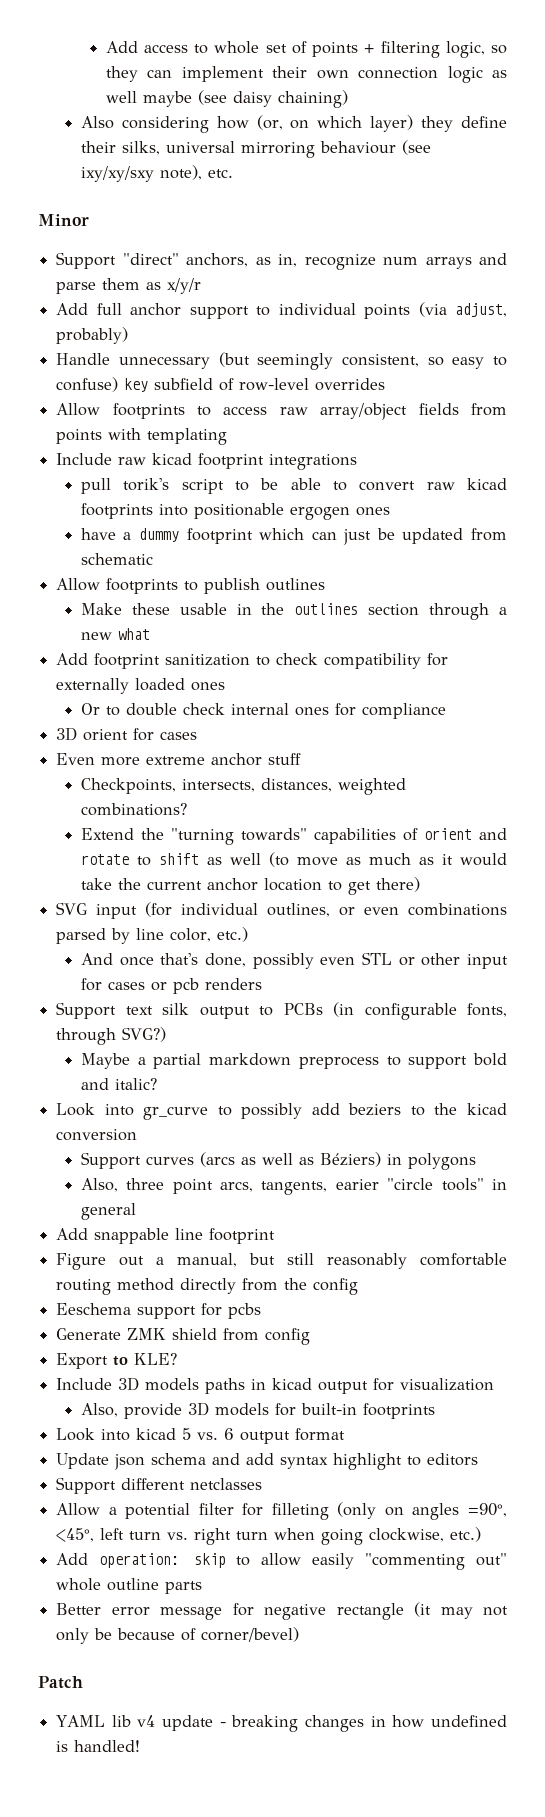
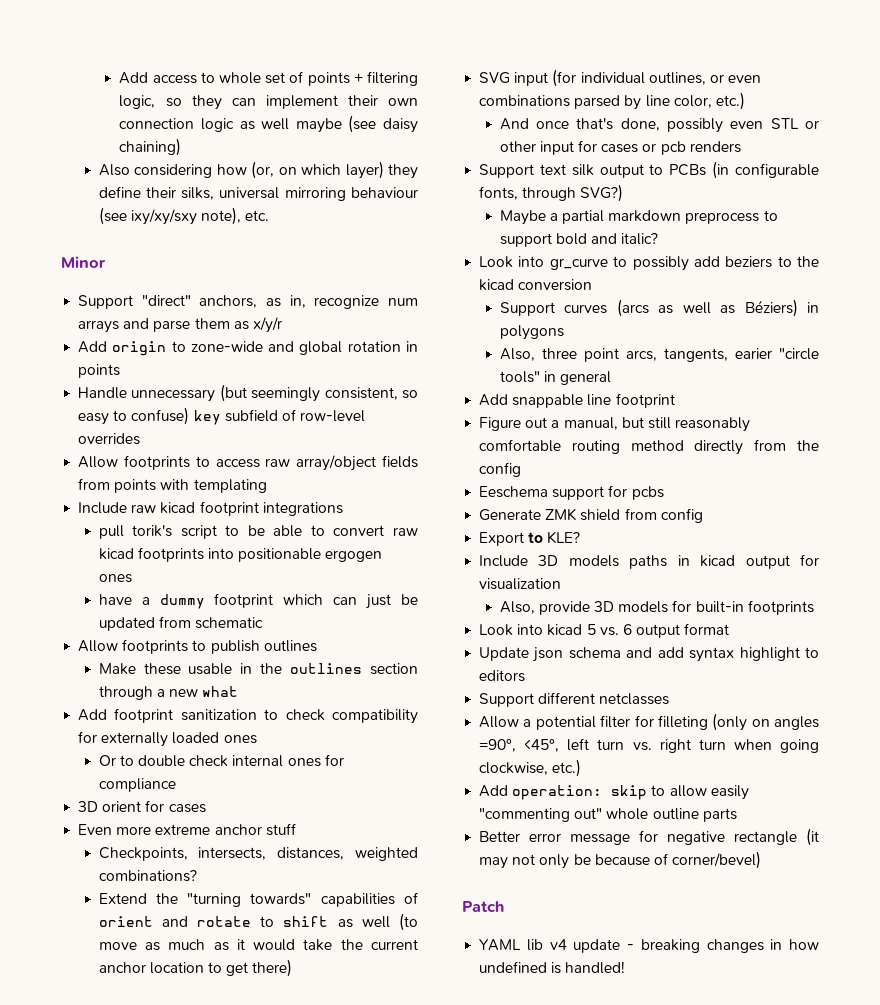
[96,302,507,319] [56,327,129,344] full anchor support to individual points (via adjust, probably) -> [112,341,418,356] [78,364,121,378] origin to zone-wide and global rotation in points

